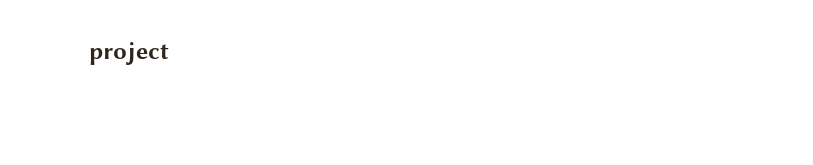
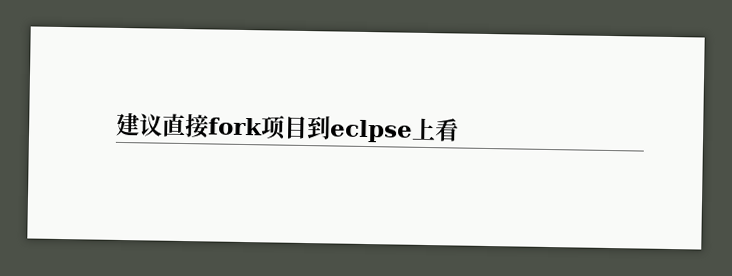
[89,42,169,65] project -> [116,112,459,143] 建议直接fork项目到eclpse上看

